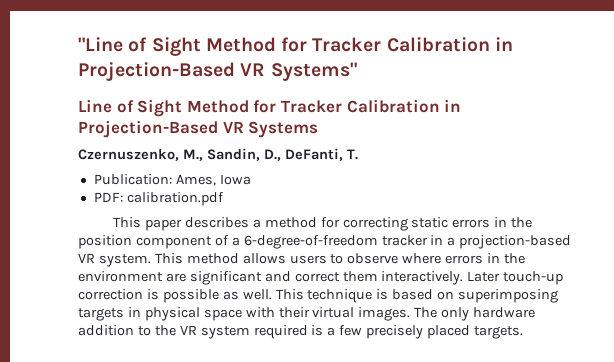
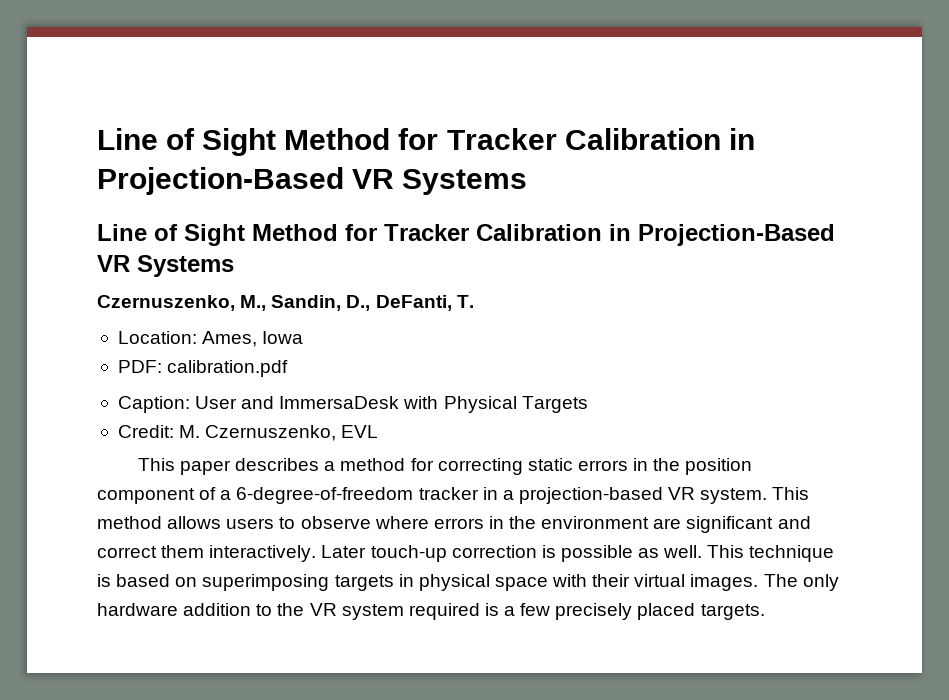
[78,37,513,56] [78,62,357,81] "Line of Sight Method for Tracker Calibration in Projection-Based VR Systems" -> [97,128,755,156] [97,167,528,195] Line of Sight Method for Tracker Calibration in Projection-Based VR Systems
[93,174,172,185] Publication: -> [117,331,197,344] Location:
(224, 199) none -> [117,396,588,413] [117,425,379,441] // Caption: User and ImmersaDesk with Physical Targets // Credit: M. Czernuszenko, EVL

